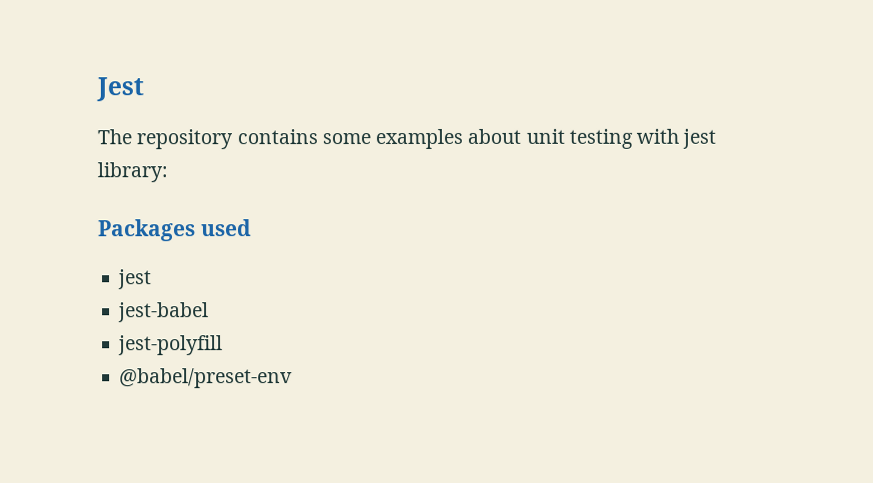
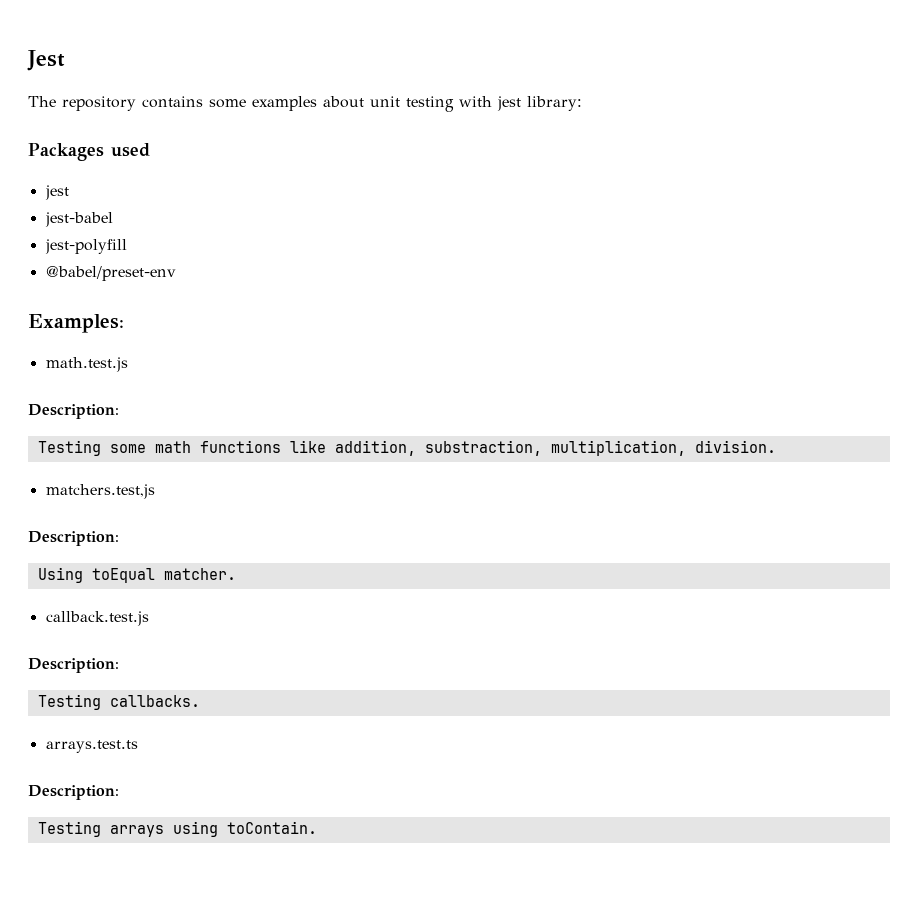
(294, 378) none -> [28,314,124,333] [45,357,128,372] [28,404,119,419] [37,440,776,456] [45,484,155,499] [28,531,119,546] [37,567,236,583] [45,611,149,626] [28,658,119,673] [37,694,200,710] [45,740,138,753] [28,785,119,800] [37,821,317,837] // Examples: // math.test.js // Description: // Testing some math functions like addition, substraction, multiplication, division. // matchers.test,js // Description: // Using toEqual matcher. // callback.test.js // Description: // Testing callbacks. // arrays.test.ts // Description: // Testing arrays using toContain.

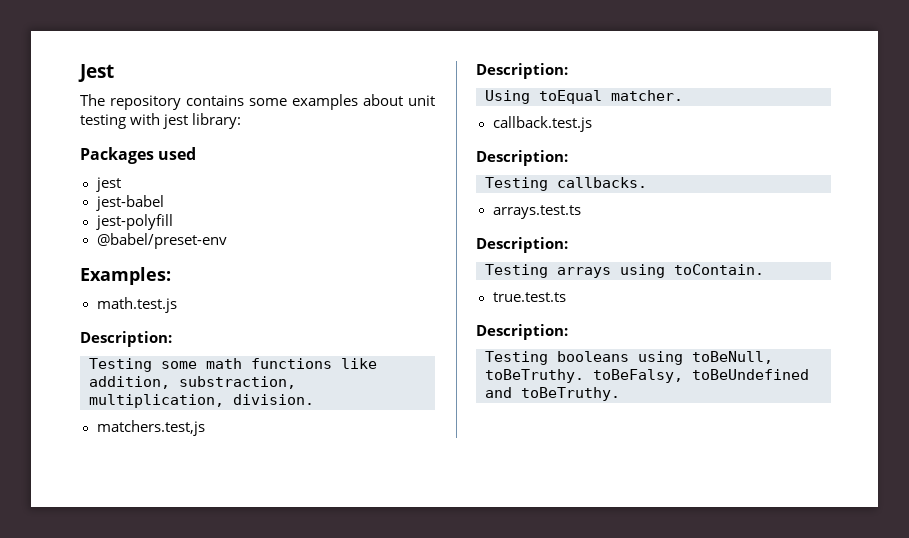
(317, 827) none -> [492,292,566,302] [476,324,568,340] [485,351,773,365] [485,369,809,383] [485,387,620,401] // true.test.ts // Description: // Testing booleans using toBeNull, toBeTruthy. toBeFalsy, toBeUndefined and toBeTruthy.

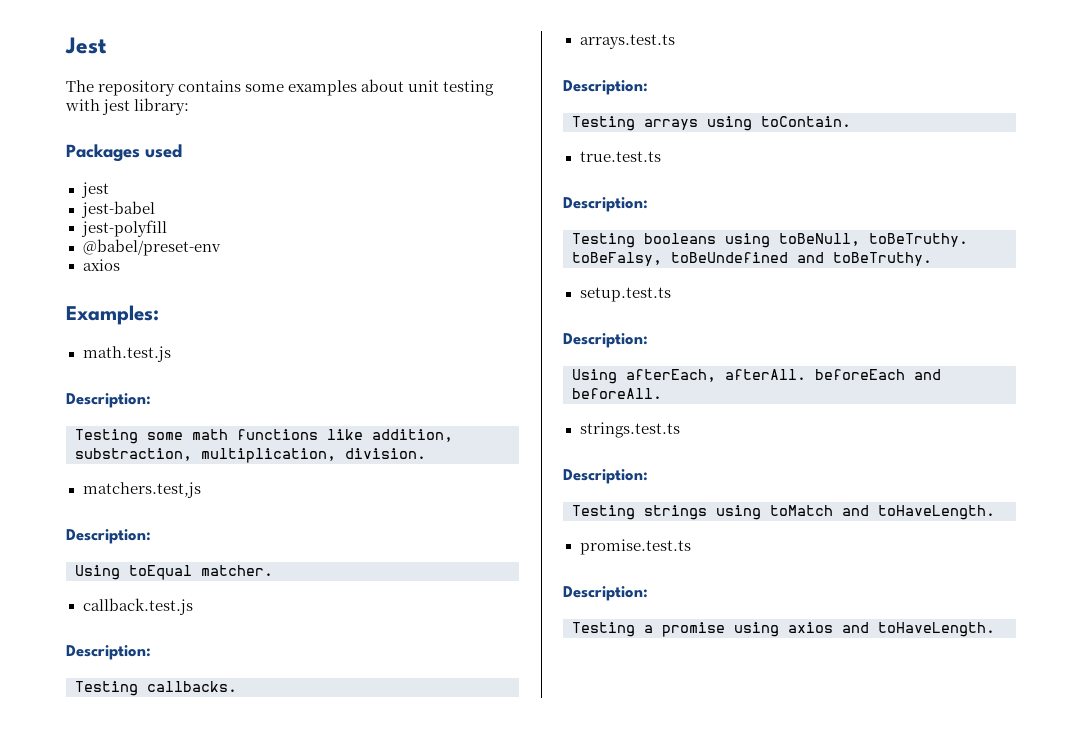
(227, 241) none -> [82,259,120,271] // axios
(620, 394) none -> [579,287,671,302] [563,333,648,348] [572,369,941,384] [572,388,662,399] [579,422,680,438] [563,469,648,484] [572,505,995,520] [579,539,691,555] [563,586,648,601] [572,622,995,637] // setup.test.ts // Description: // Using afterEach, afterAll. beforeEach and beforeAll. // strings.test.ts // Description: // Testing strings using toMatch and toHaveLength. // promise.test.ts // Description: // Testing a promise using axios and toHaveLength.

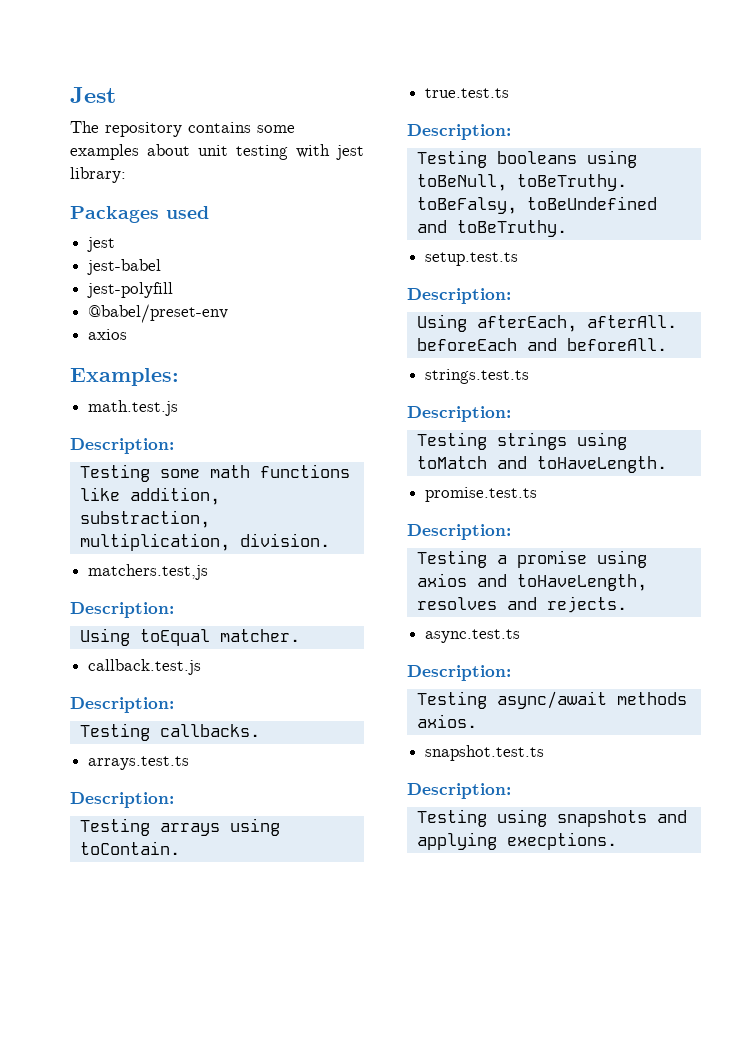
[878,622,995,637] toHaveLength. -> [516,574,647,591] [416,596,627,613] [425,629,521,643] [407,665,511,681] [416,691,687,709] [416,714,477,728] [425,745,545,761] [407,783,511,799] [416,809,687,827] [416,832,617,850] toHaveLength, resolves and rejects. // async.test.ts // Description: // Testing async/await methods axios. // snapshot.test.ts // Description: // Testing using snapshots and applying execptions.

